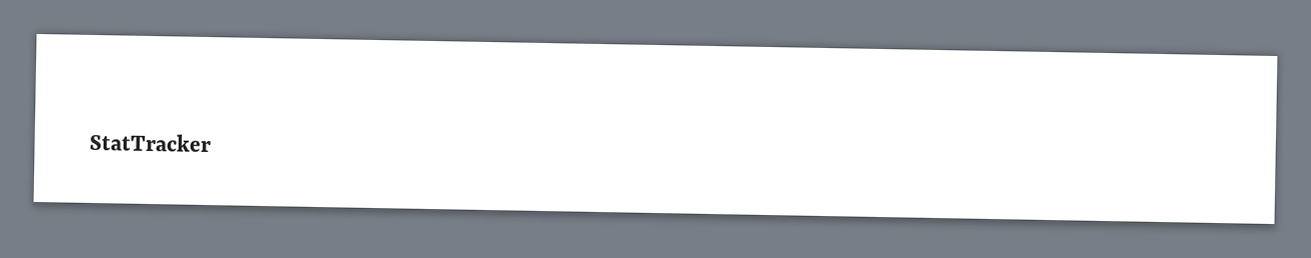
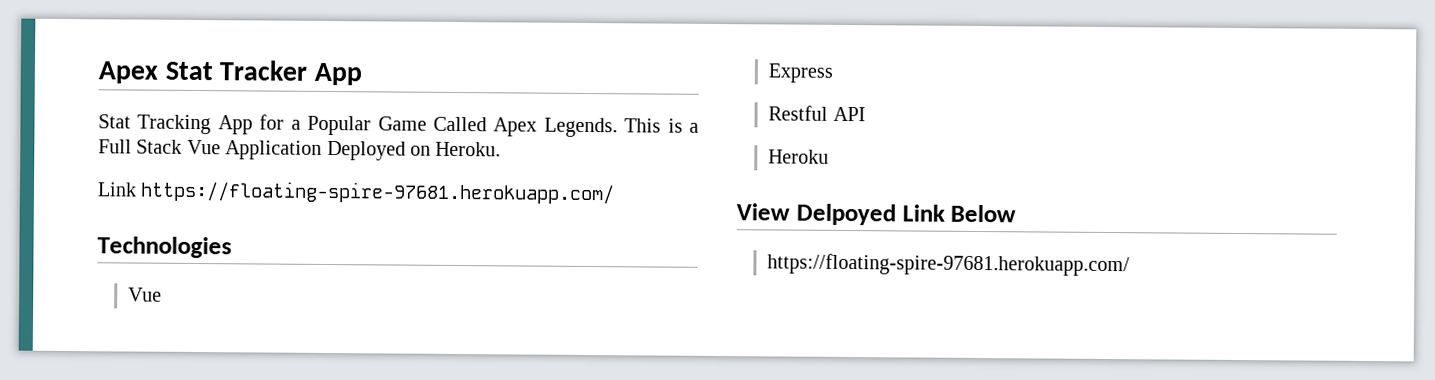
[89,132,211,153] StatTracker -> [98,60,362,86] [98,114,699,138] [98,139,502,161] [97,180,616,205] [97,236,232,259] [128,287,163,302] [768,63,834,83] [768,105,866,122] [768,149,830,164] [736,203,1017,226] [767,253,1131,277] Apex Stat Tracker App // Stat Tracking App for a Popular Game Called Apex Legends. This is a Full Stack Vue Application Deployed on Heroku. // Link https://floating-spire-97681.herokuapp.com/ // Technologies // Vue // Express // Restful API // Heroku // View Delpoyed Link Below // https://floating-spire-97681.herokuapp.com/

